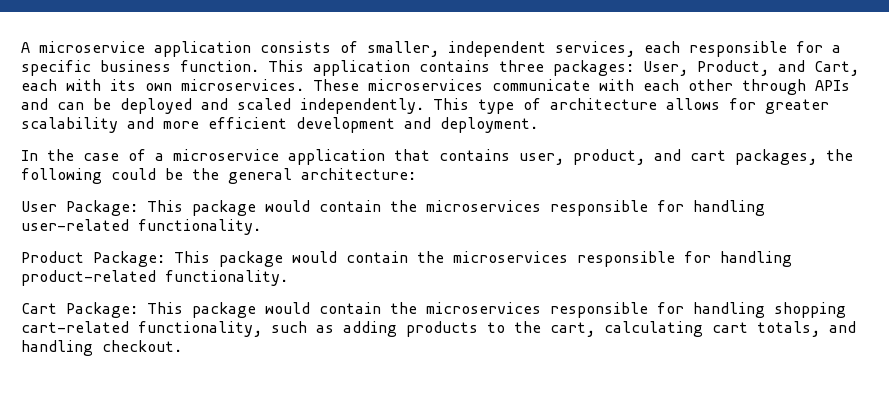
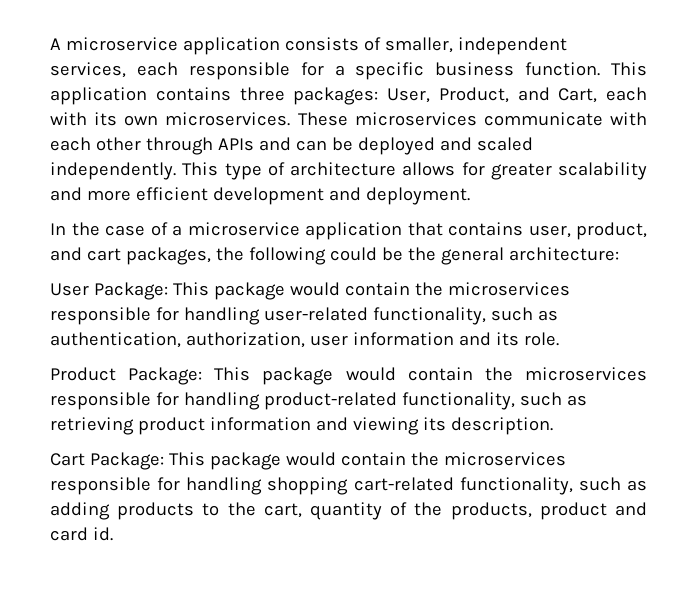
[138,219,261,235] functionality. -> [372,307,558,325] [50,332,559,348] functionality, such as authentication, authorization, user information and its role.
[165,270,288,286] functionality. -> [401,392,587,410] [50,417,553,435] functionality, such as retrieving product information and viewing its description.
[604,321,856,337] [21,340,182,356] calculating cart totals, and handling checkout. -> [309,502,647,520] [50,527,113,541] quantity of the products, product and card id.

